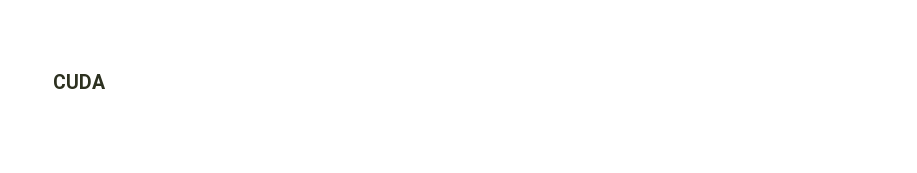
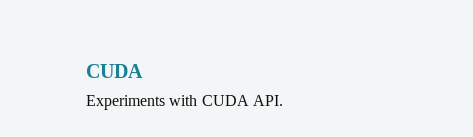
[53,74,106,89] CUDA -> [86,64,143,78] [86,95,283,110] CUDA // Experiments with CUDA API.

